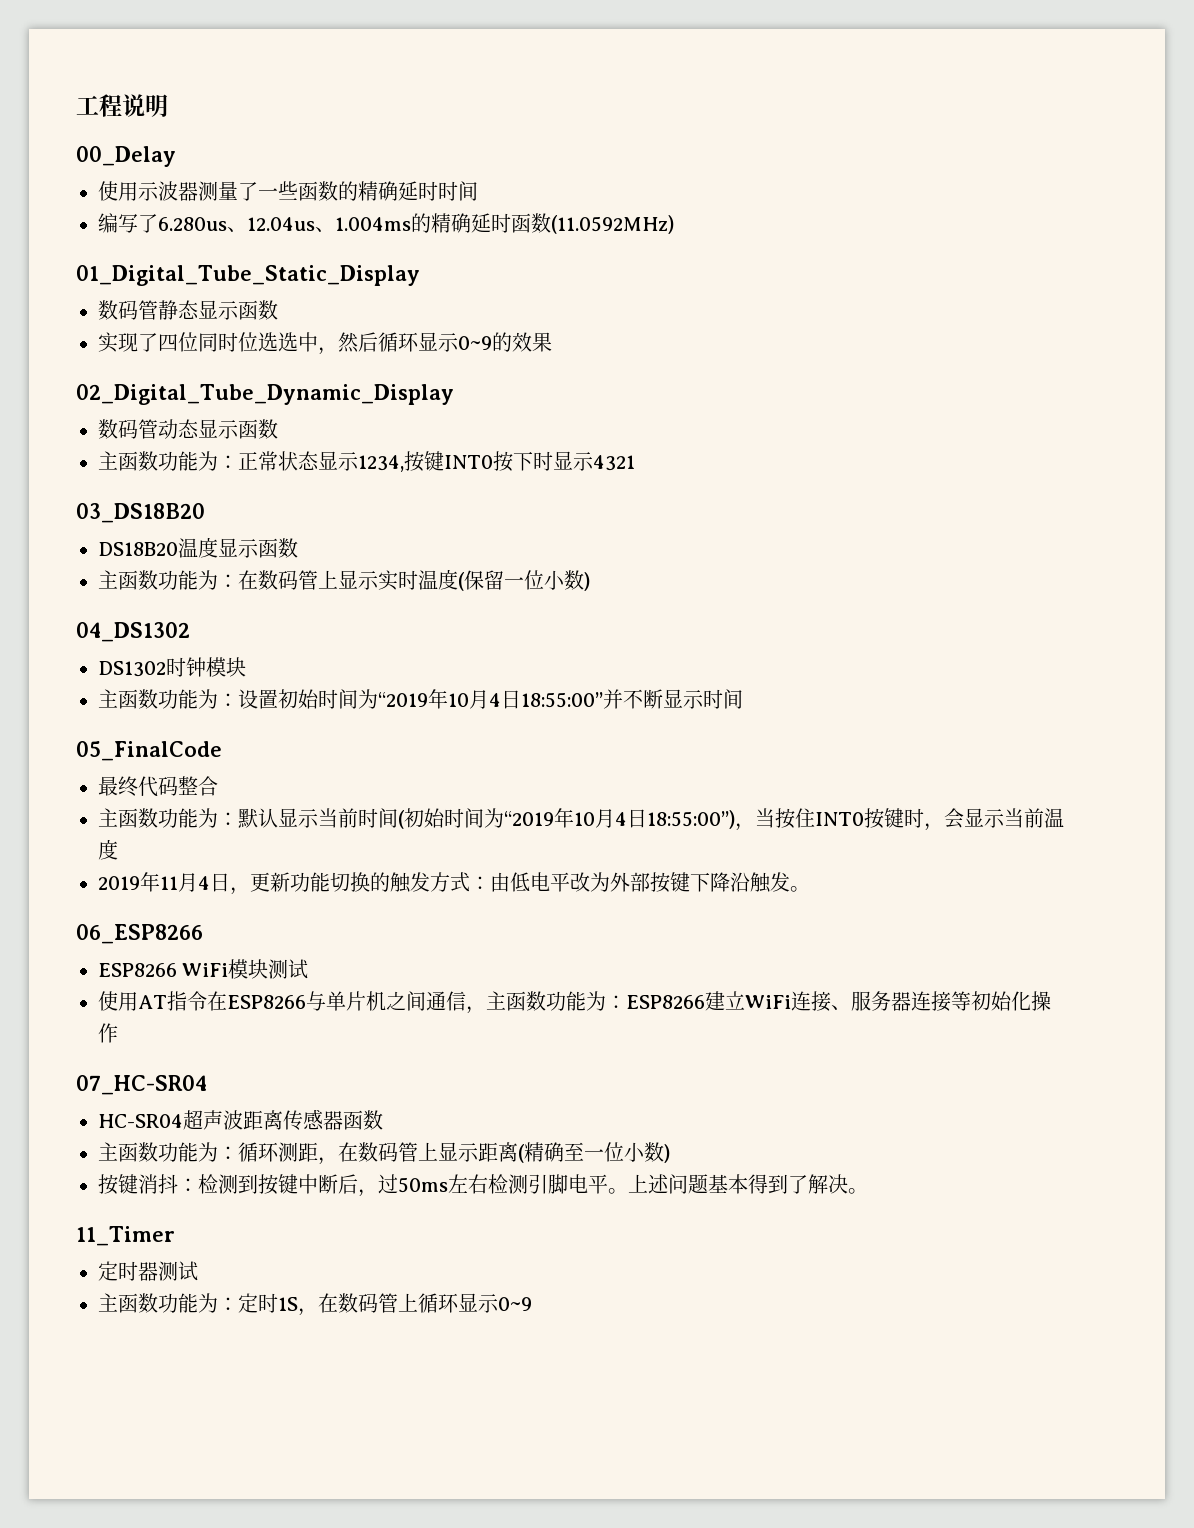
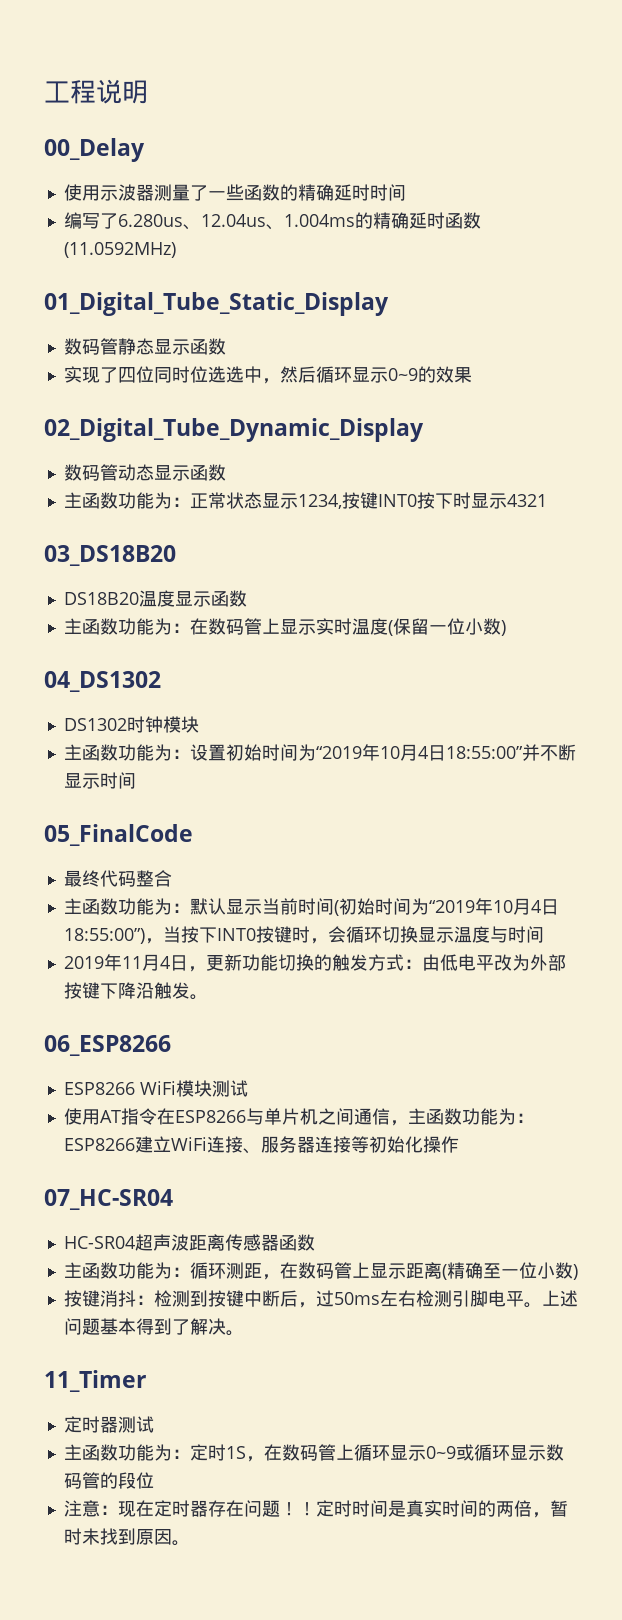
[795,808,815,828] 住 -> [198,927,217,943] 下
[964,808,1064,828] [98,839,118,860] 显示当前温度 -> [345,926,544,943] 循环切换显示温度与时间
(532, 1304) none -> [455,1444,564,1461] [63,1472,154,1489] [63,1500,568,1518] [63,1528,190,1546] 或循环显示数码管的段位 // 注意：现在定时器存在问题！！定时时间是真实时间的两倍，暂时未找到原因。

